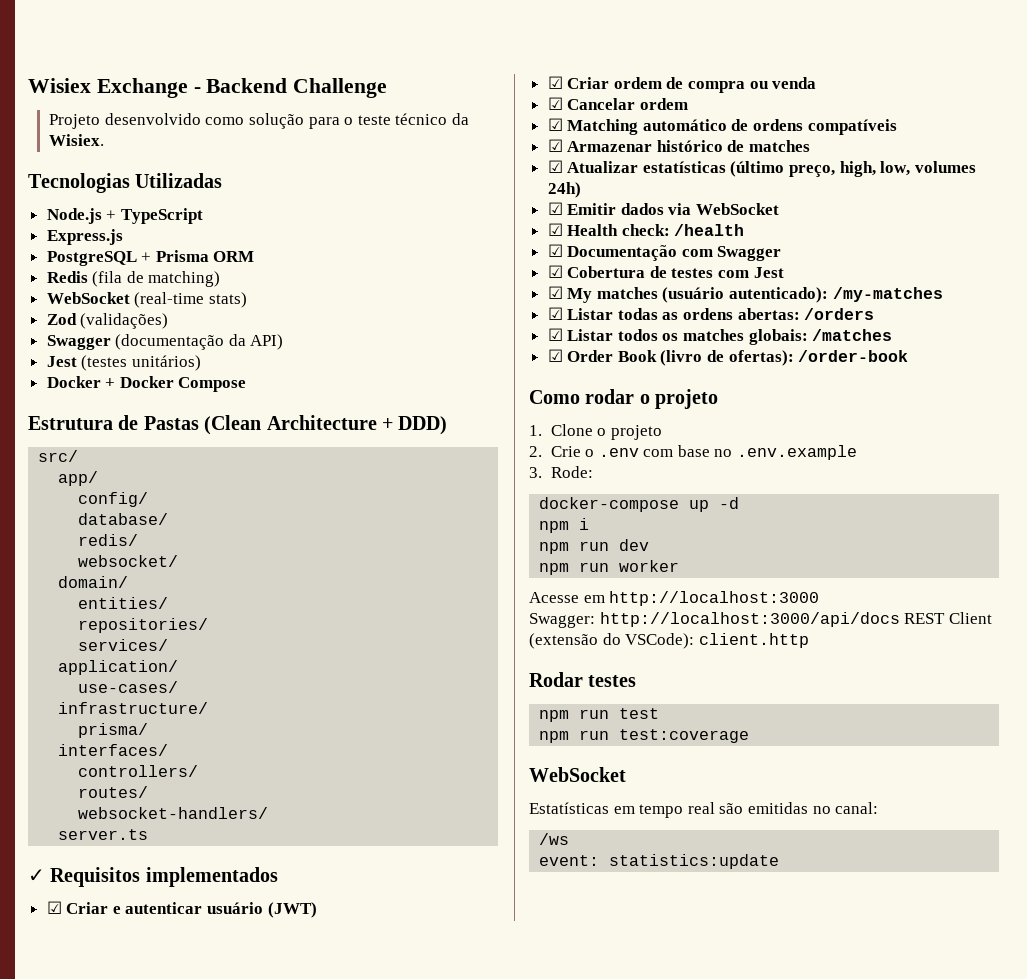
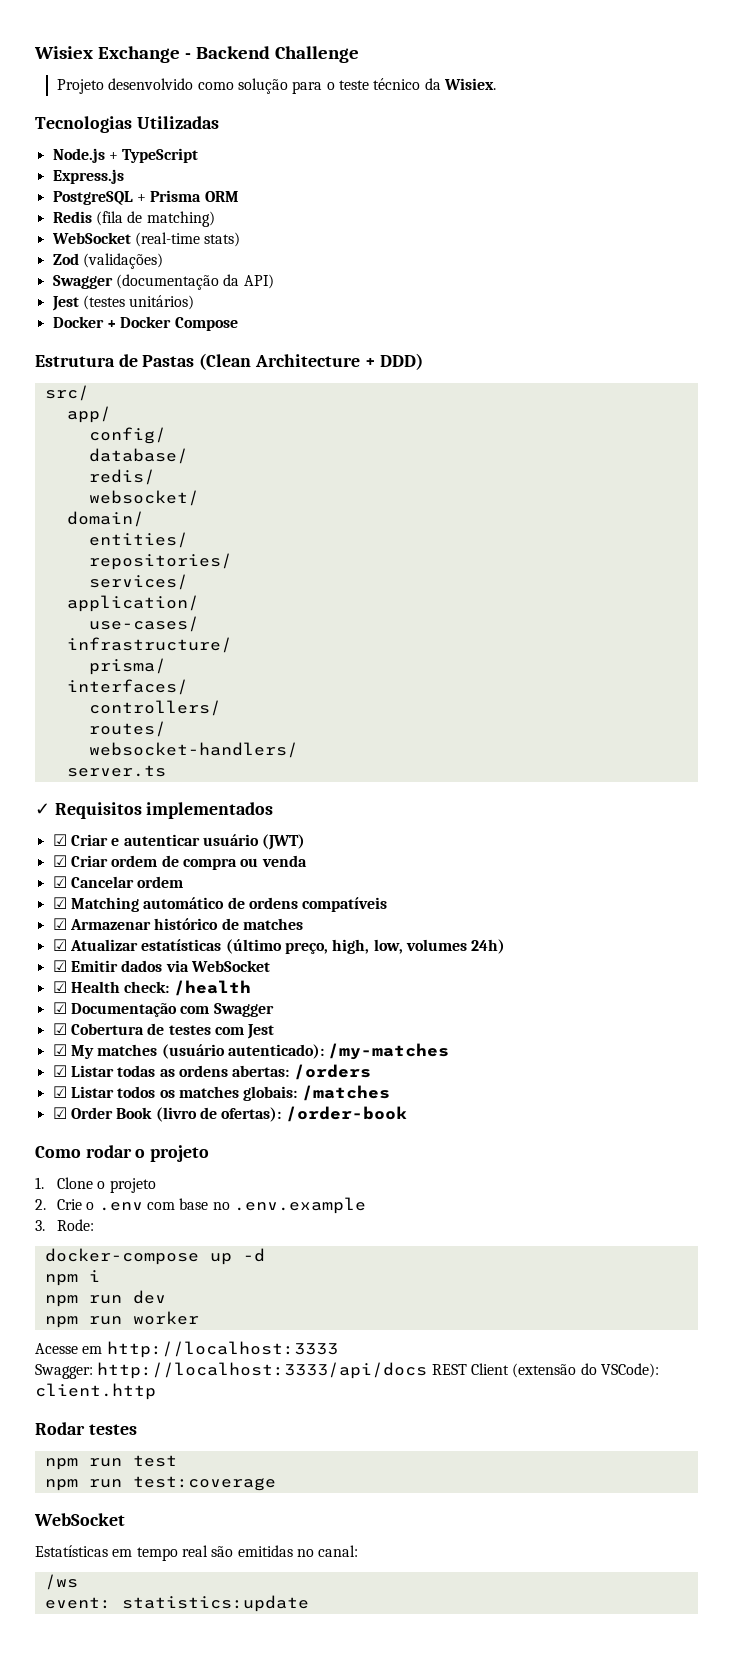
[609,591,820,606] http://localhost:3000 -> [106,1341,338,1358] http://localhost:3333
[599,612,900,627] http://localhost:3000/api/docs -> [97,1362,428,1379] http://localhost:3333/api/docs

